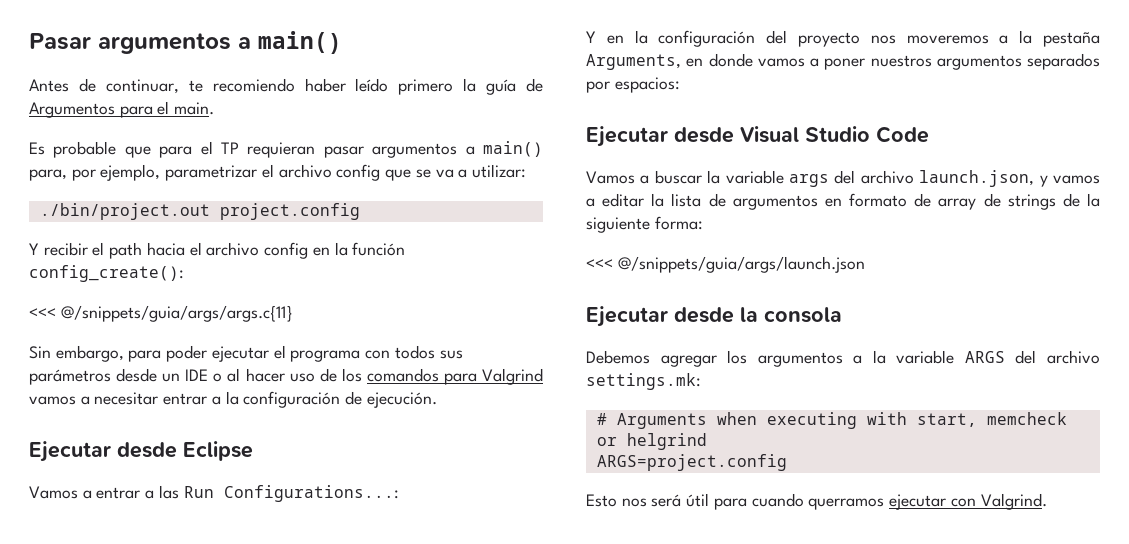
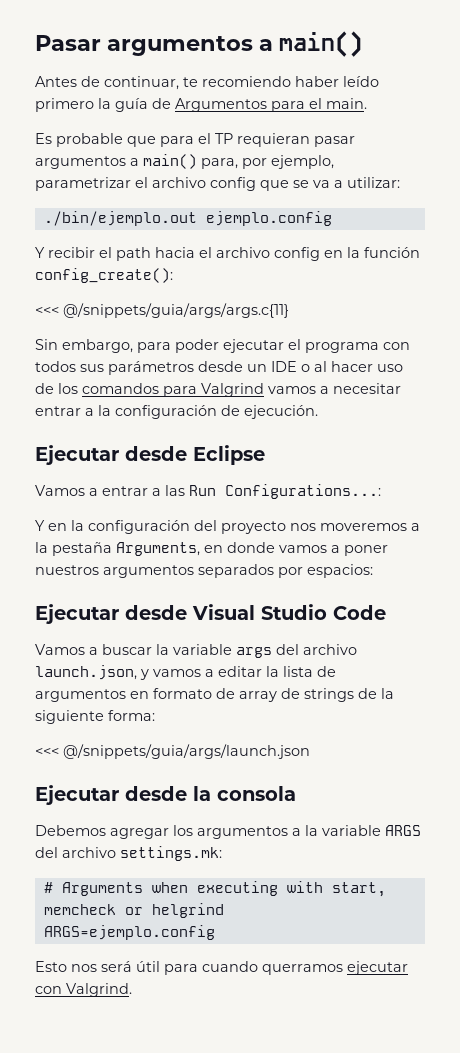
[39,203,360,220] ./bin/project.out project.config -> [43,211,332,226] ./bin/ejemplo.out ejemplo.config
[596,454,787,471] ARGS=project.config -> [43,925,215,940] ARGS=ejemplo.config

